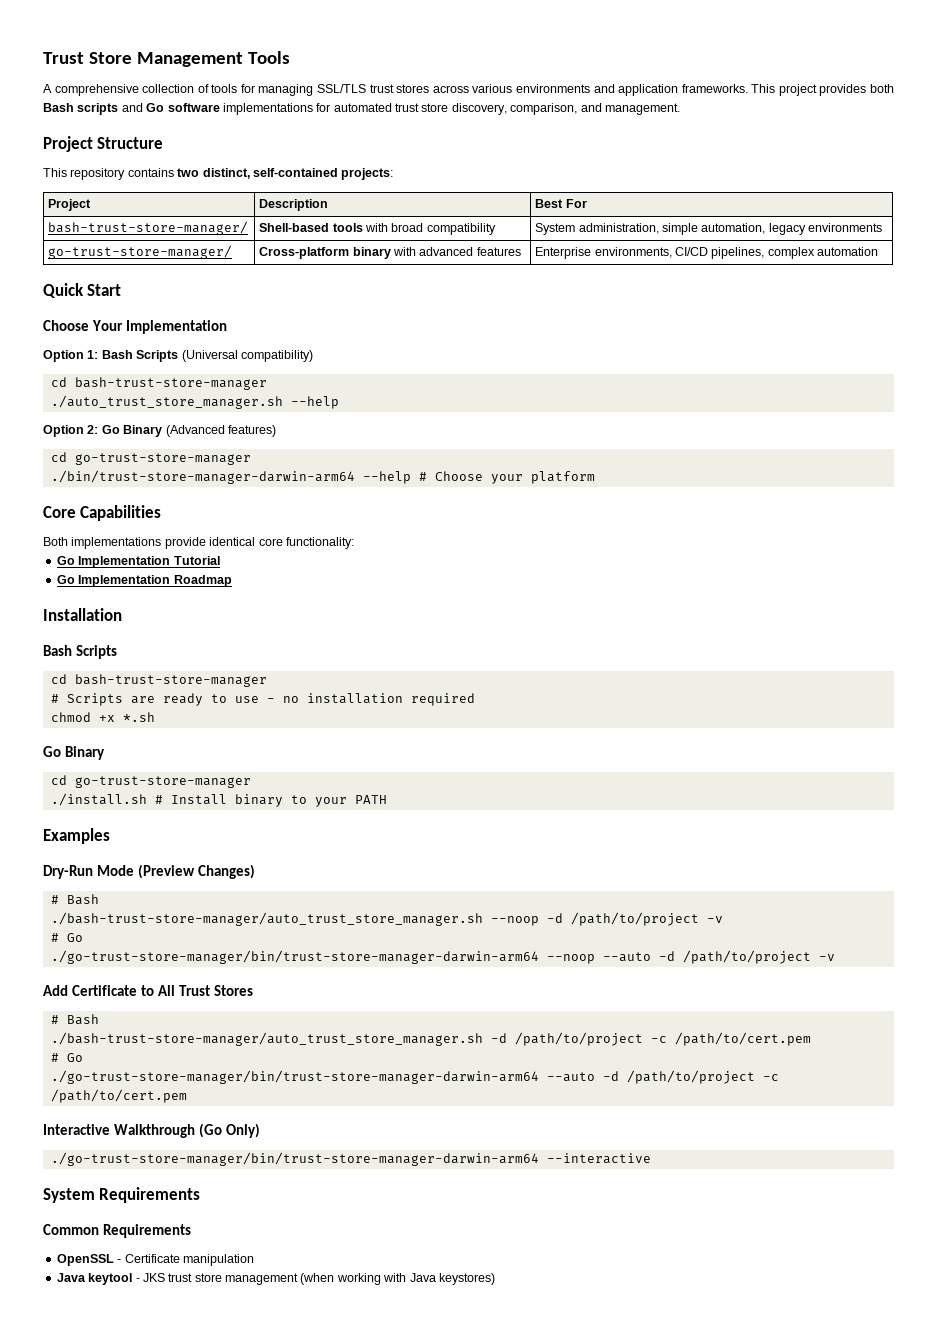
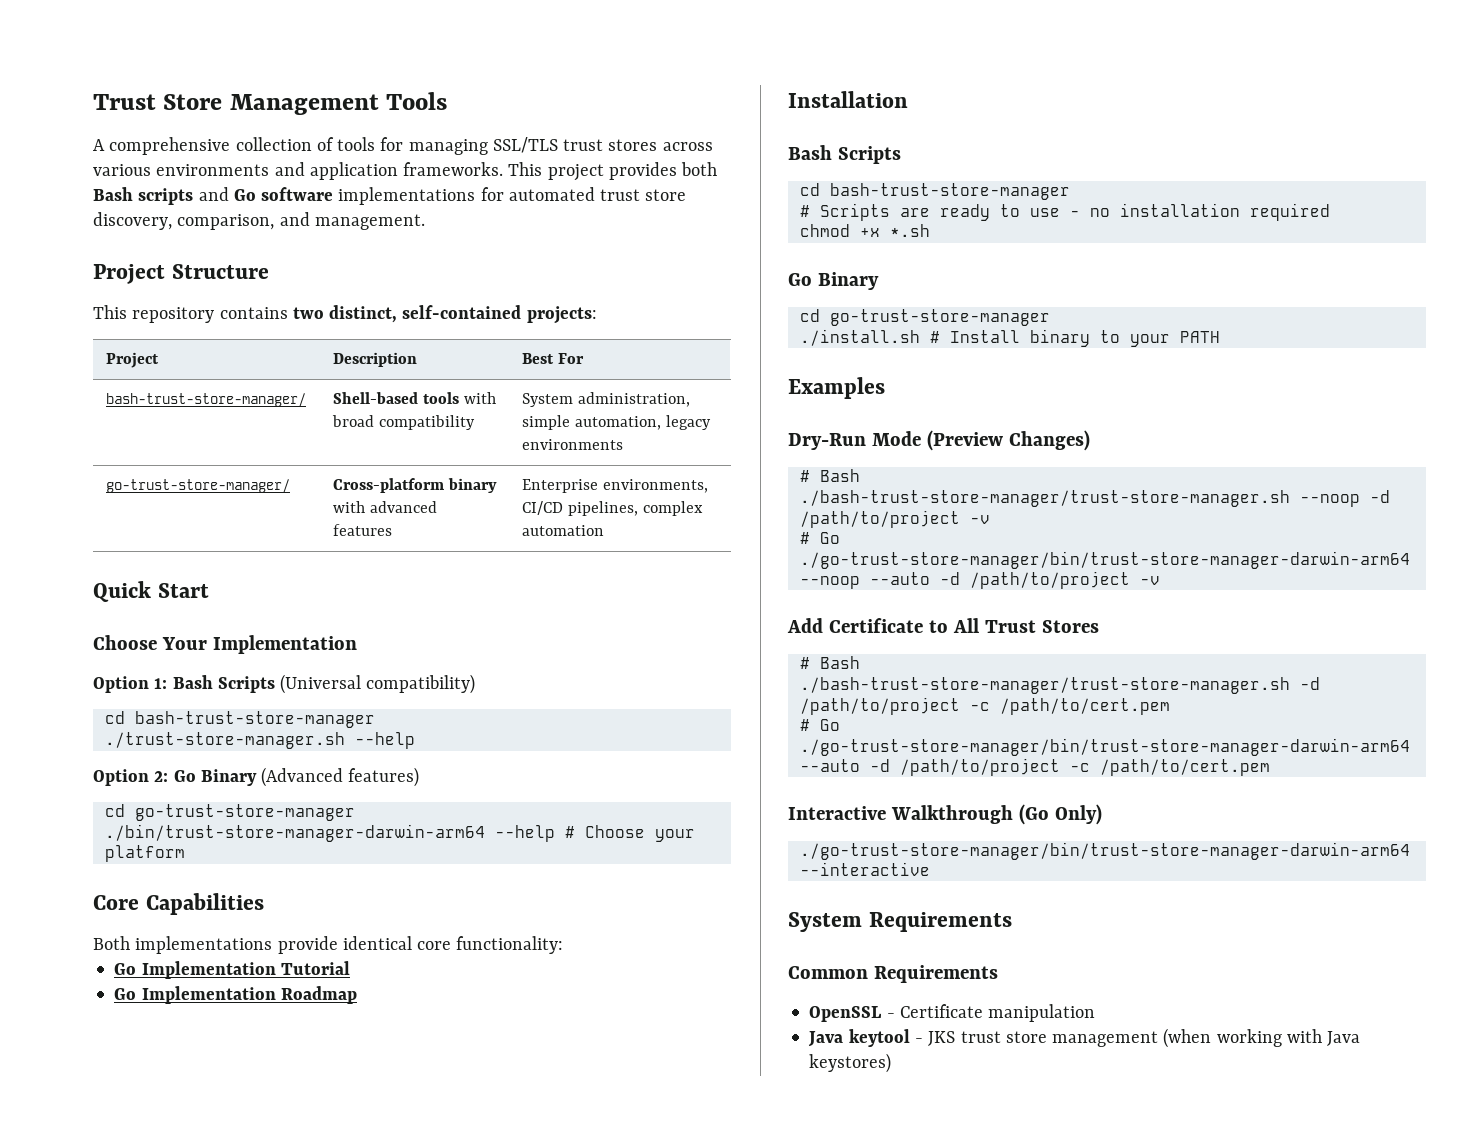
[50,395,283,409] ./auto_trust_store_manager.sh -> [104,732,345,749] ./trust-store-manager.sh
[50,912,483,926] ./bash-trust-store-manager/auto_trust_store_manager.sh -> [799,490,1290,507] ./bash-trust-store-manager/trust-store-manager.sh
[50,1032,483,1046] ./bash-trust-store-manager/auto_trust_store_manager.sh -> [799,677,1290,694] ./bash-trust-store-manager/trust-store-manager.sh

